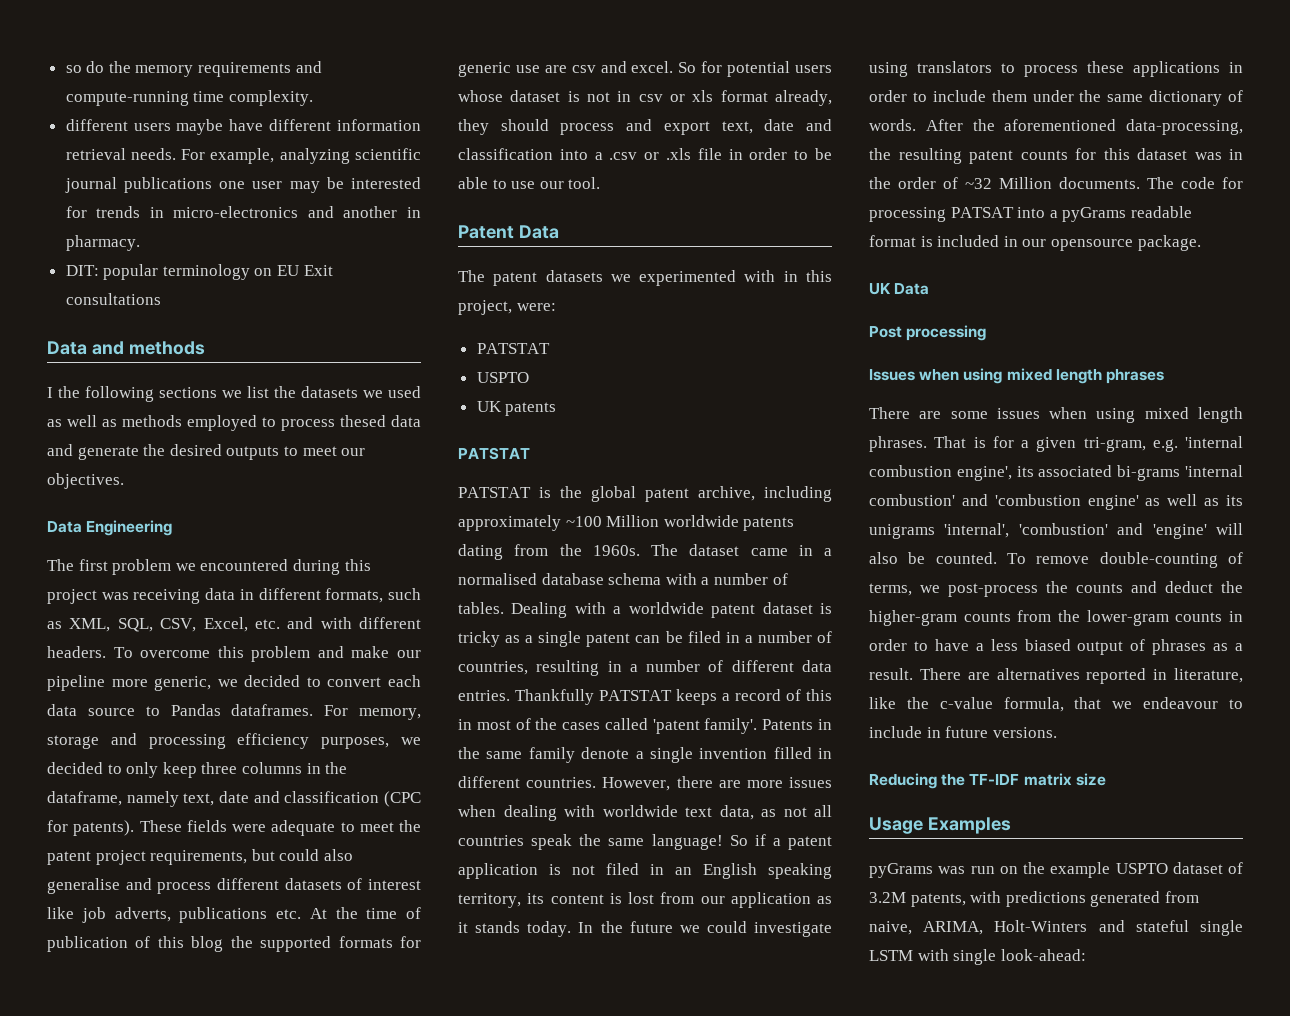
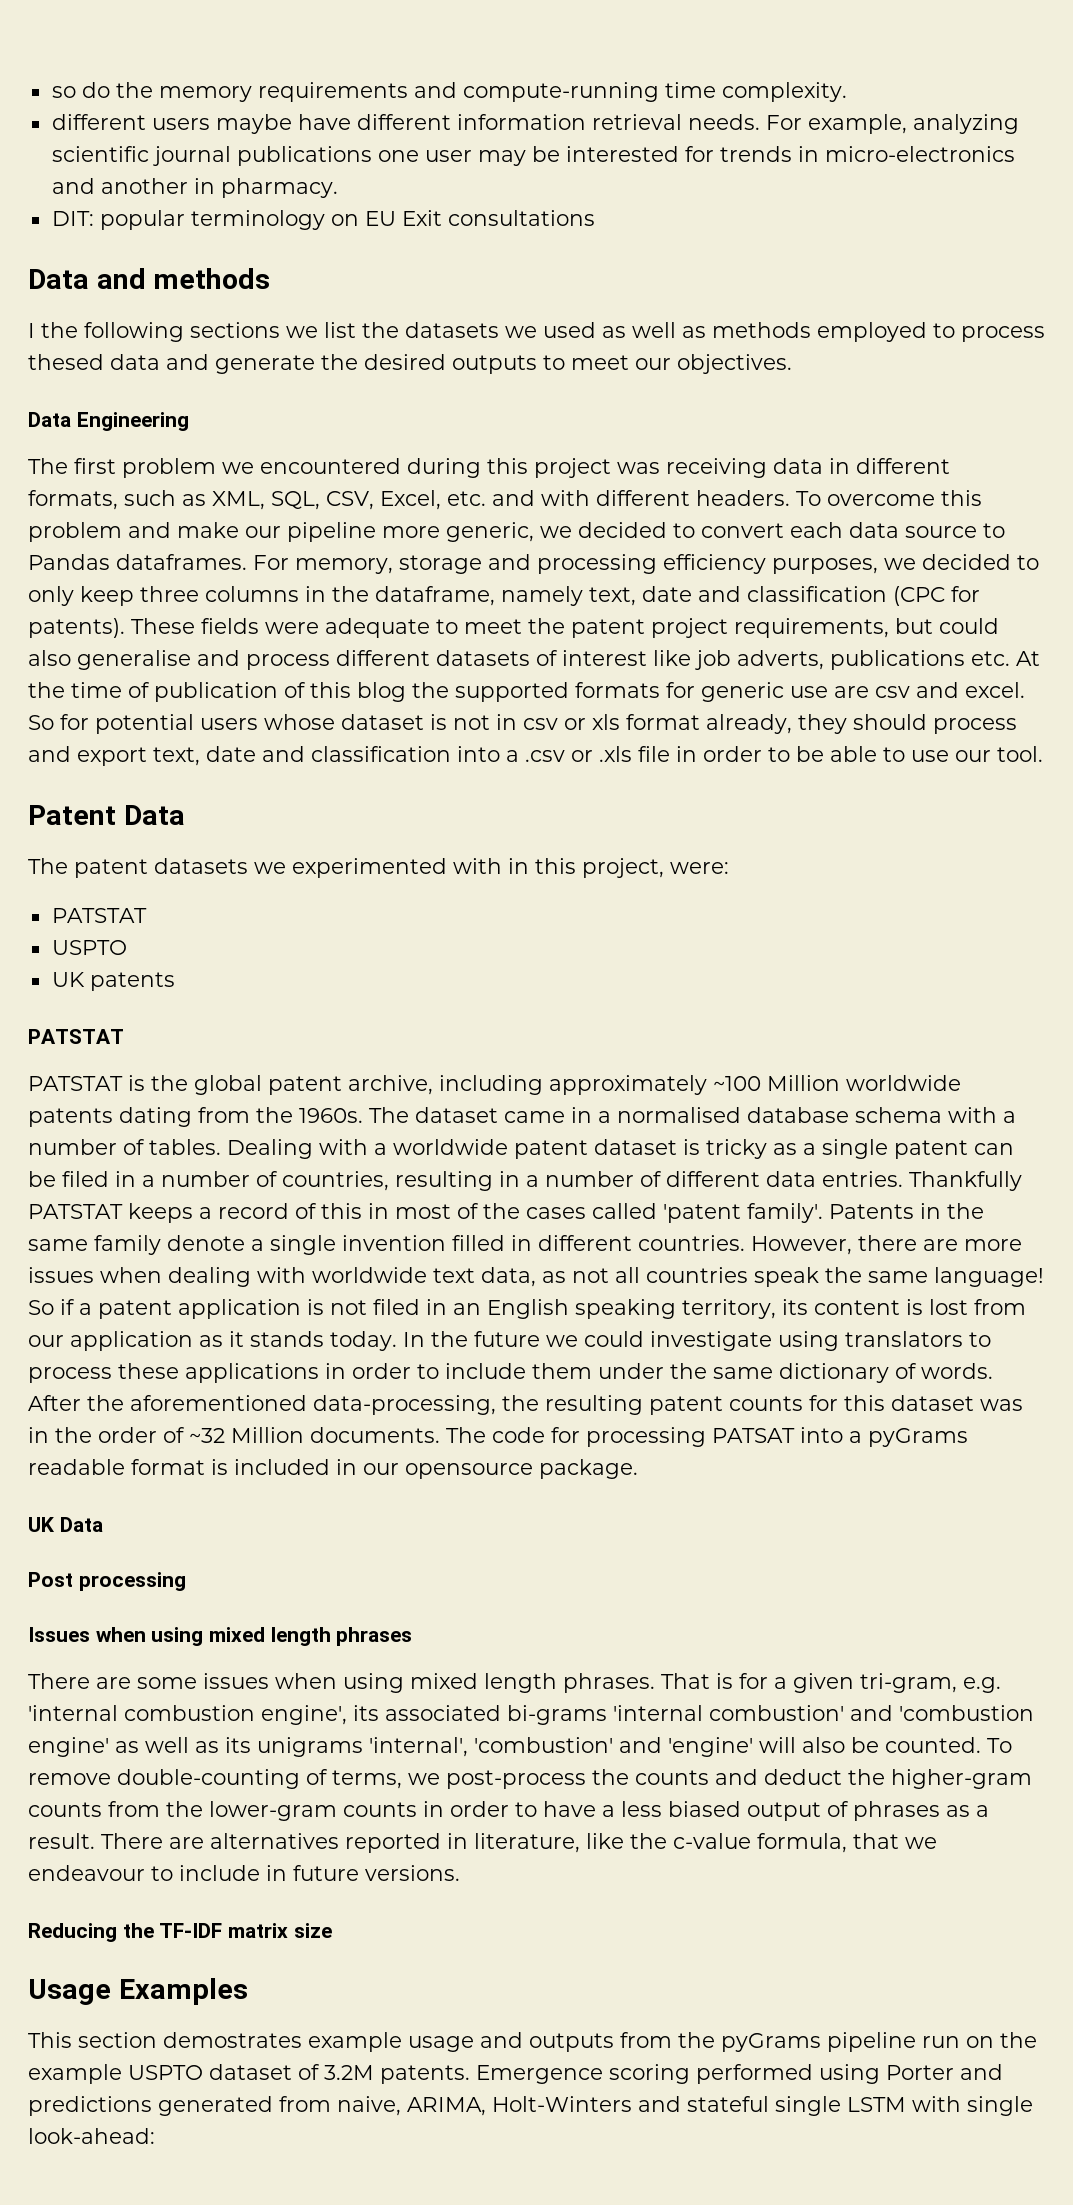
[869,863,966,878] pyGrams was -> [28,2032,916,2052] This section demostrates example usage and outputs from the pyGrams pipeline
[910,891,1002,907] patents, with -> [380,2064,1003,2084] patents. Emergence scoring performed using Porter and

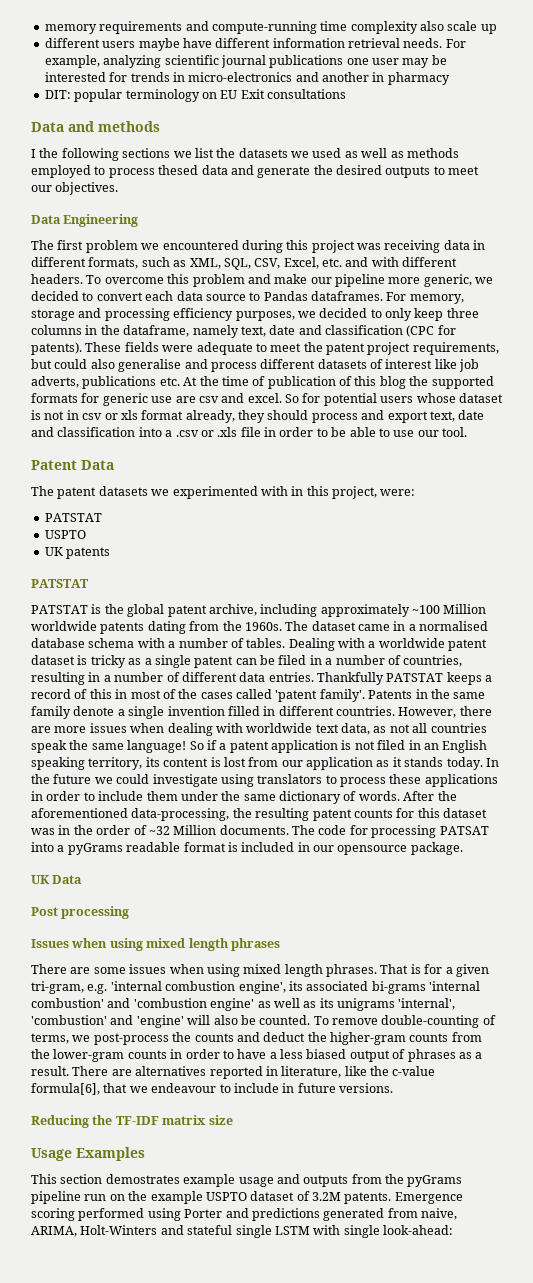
[51,82,153,98] so do the -> (44, 29) none
[721,82,847,102] complexity. -> [350,21,497,34] complexity also scale up
[220,178,338,198] pharmacy. -> [387,72,450,85] pharmacy
[757,1833,847,1853] formula, -> [31,1083,100,1095] formula[6],

